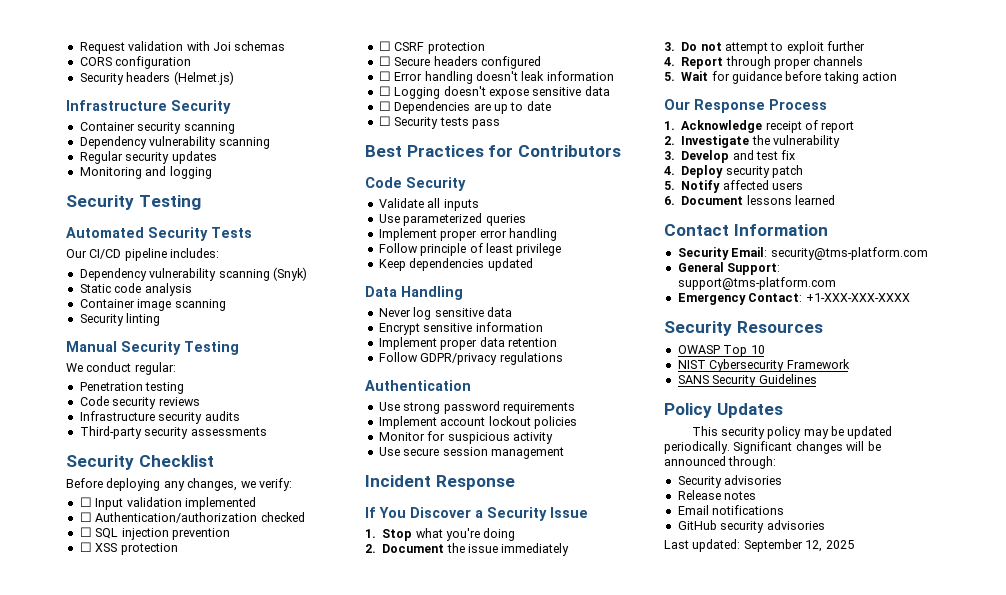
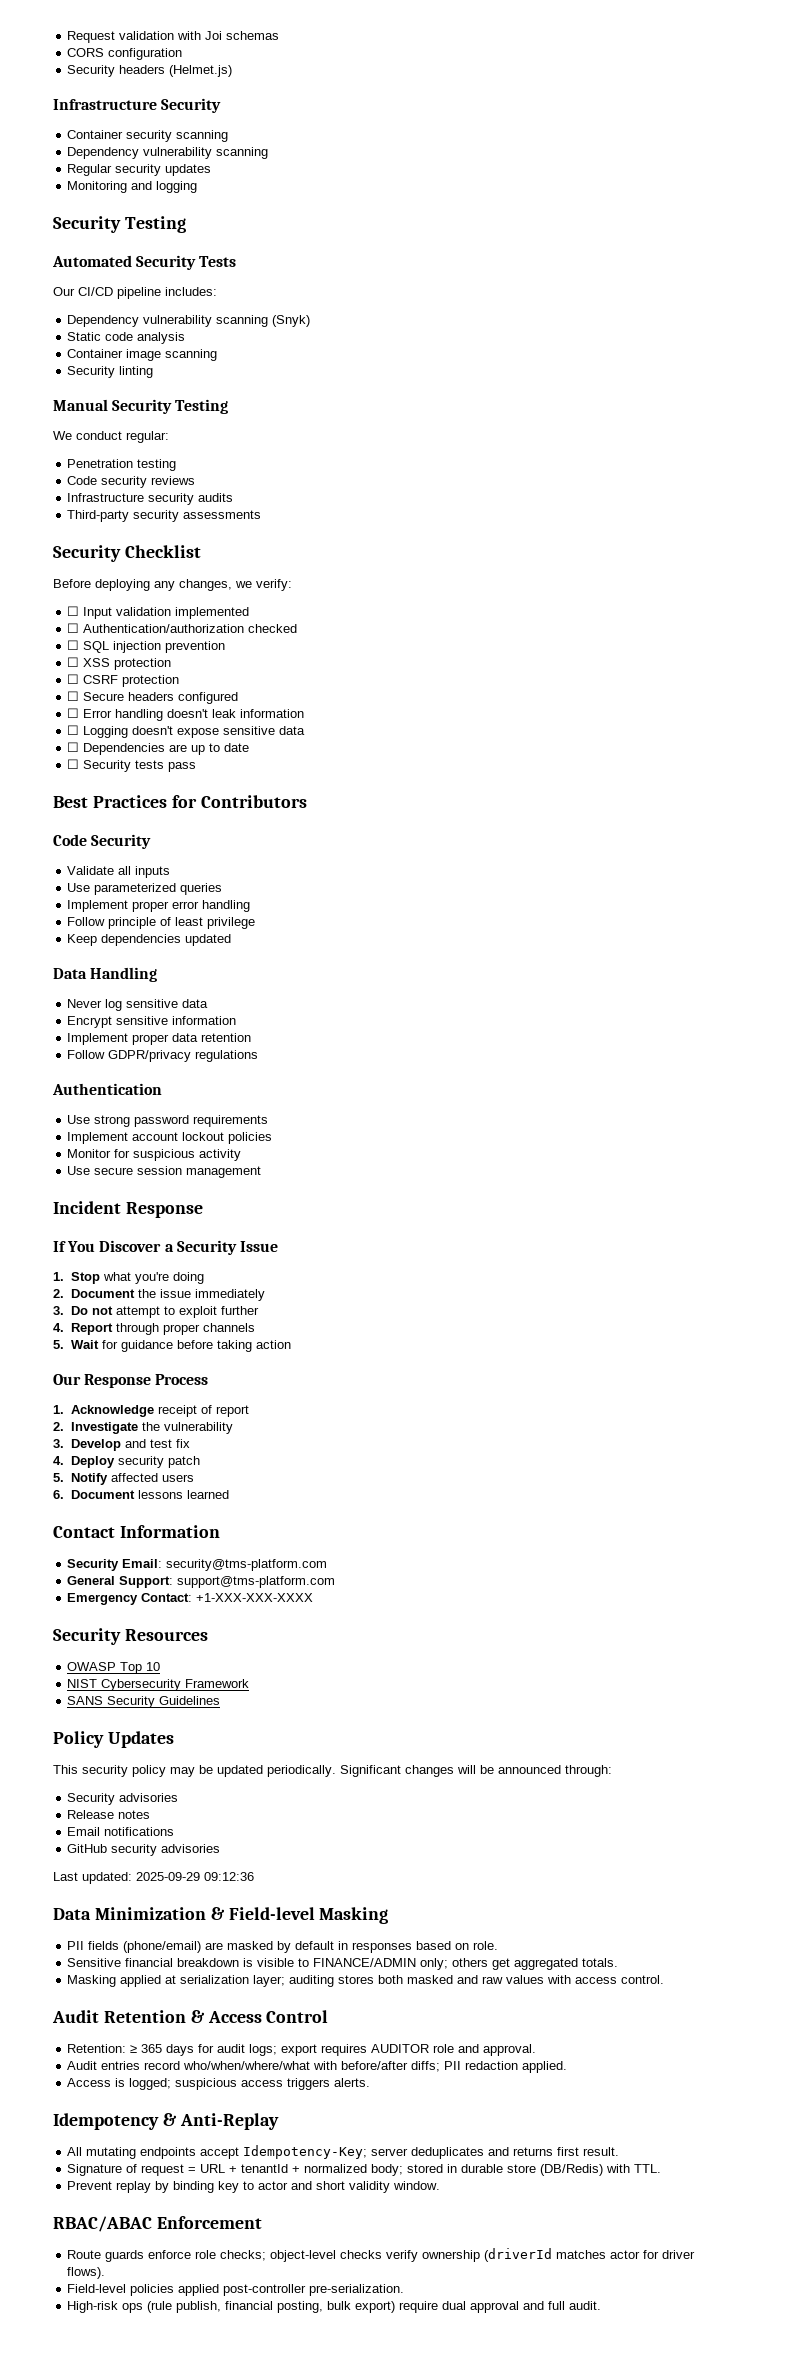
[743,539,854,552] September 12, 2025 -> [136,1872,254,1881] [53,1907,389,1924] [67,1941,499,1953] [67,1958,619,1970] [67,1975,665,1987] [52,2010,329,2023] [67,2044,537,2056] [67,2061,568,2073] [67,2078,371,2090] [53,2113,279,2130] [67,2145,620,2159] [67,2164,662,2176] [67,2181,441,2193] [53,2216,262,2232] [67,2248,696,2262] [67,2267,106,2279] [67,2284,405,2296] [67,2301,602,2313] 2025-09-29 09:12:36 // Data Minimization & Field-level Masking // PII fields (phone/email) are masked by default in responses based on role. // Sensitive financial breakdown is visible to FINANCE/ADMIN only; others get aggregated totals. // Masking applied at serialization layer; auditing stores both masked and raw values with access control. // Audit Retention & Access Control // Retention: ≥ 365 days for audit logs; export requires AUDITOR role and approval. // Audit entries record who/when/where/what with before/after diffs; PII redaction applied. // Access is logged; suspicious access triggers alerts. // Idempotency & Anti-Replay // All mutating endpoints accept Idempotency-Key; server deduplicates and returns first result. // Signature of request = URL + tenantId + normalized body; stored in durable store (DB/Redis) with TTL. // Prevent replay by binding key to actor and short validity window. // RBAC/ABAC Enforcement // Route guards enforce role checks; object-level checks verify ownership (driverId matches actor for driver flows). // Field-level policies applied post-controller pre-serialization. // High-risk ops (rule publish, financial posting, bulk export) require dual approval and full audit.

